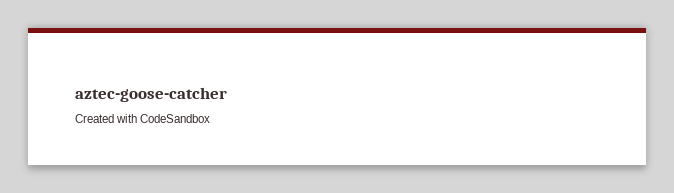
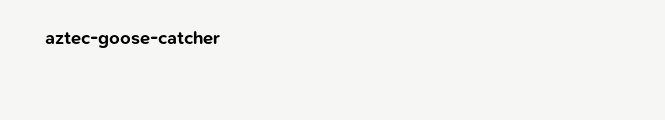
[75,114,211,123] // Created with CodeSandbox -> (220, 39) none

